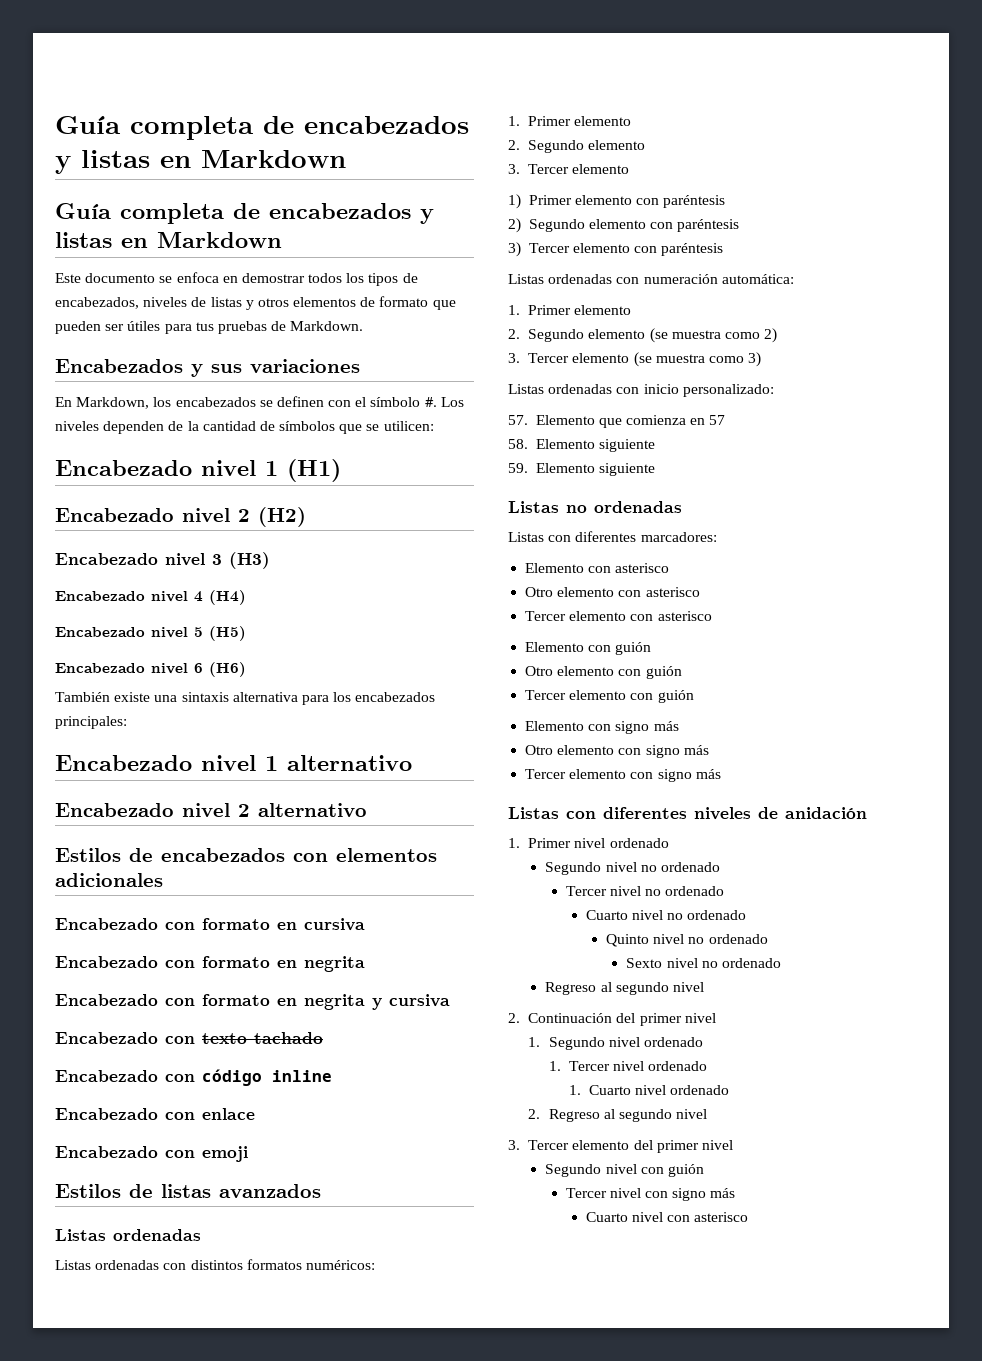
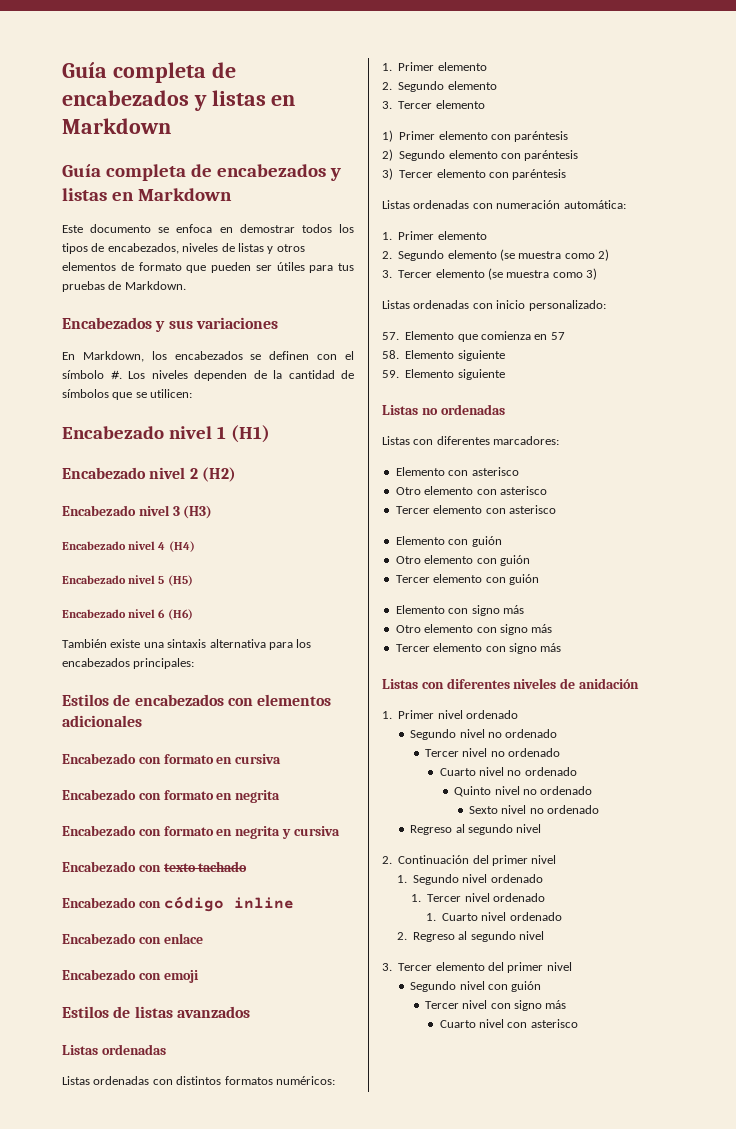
[55,755,412,771] [55,803,367,817] // Encabezado nivel 1 alternativo // Encabezado nivel 2 alternativo -> (195, 663) none

